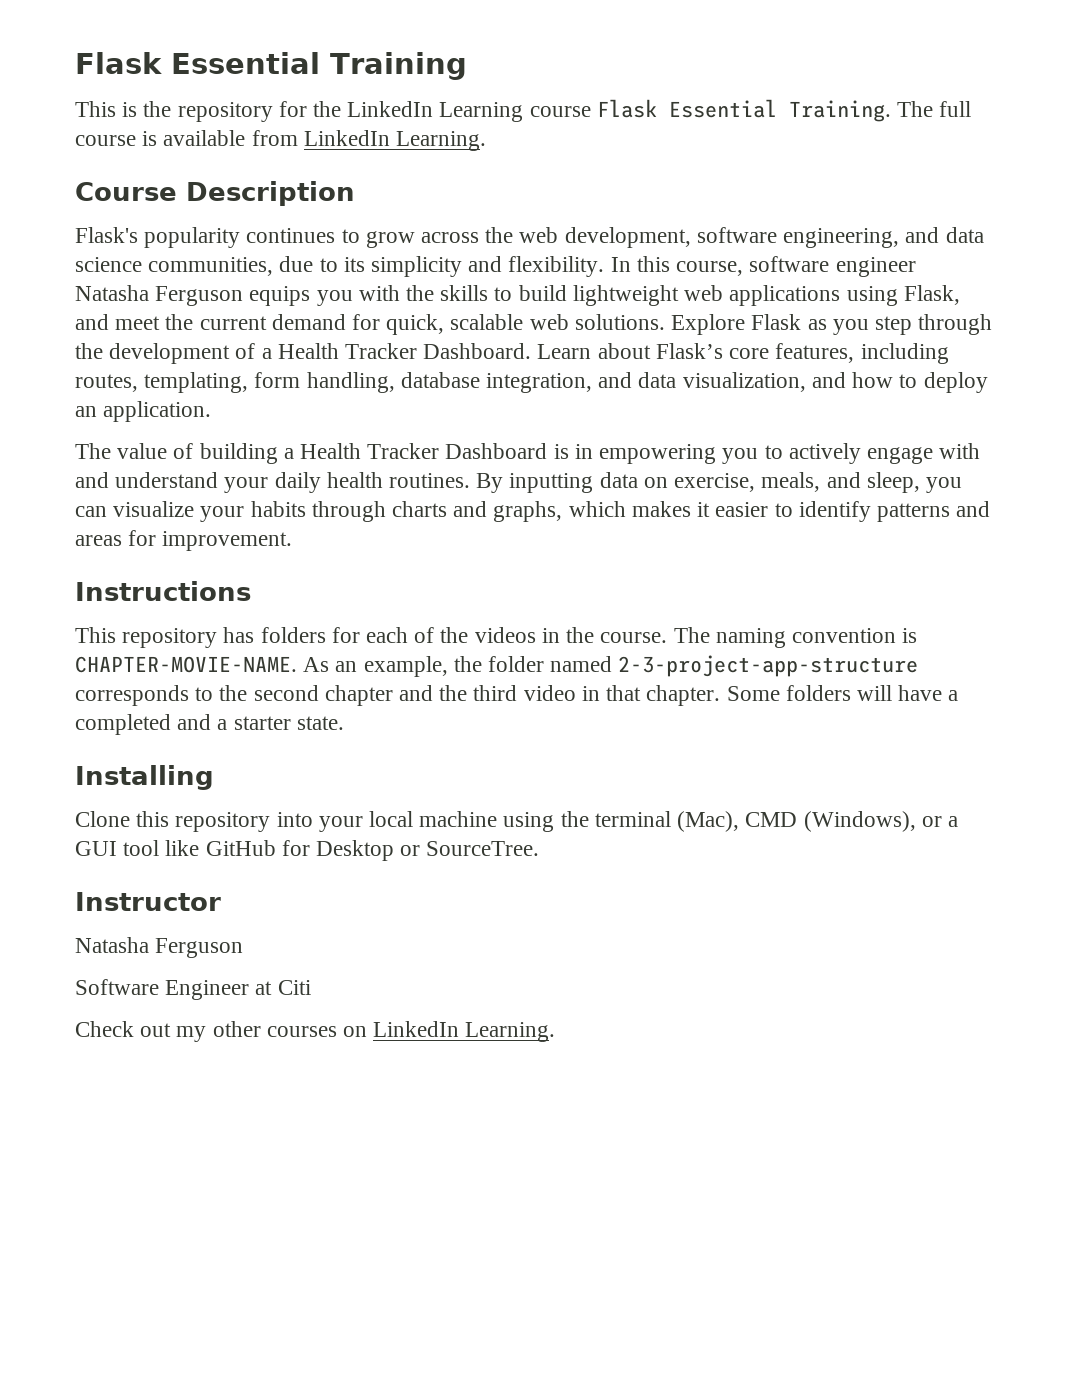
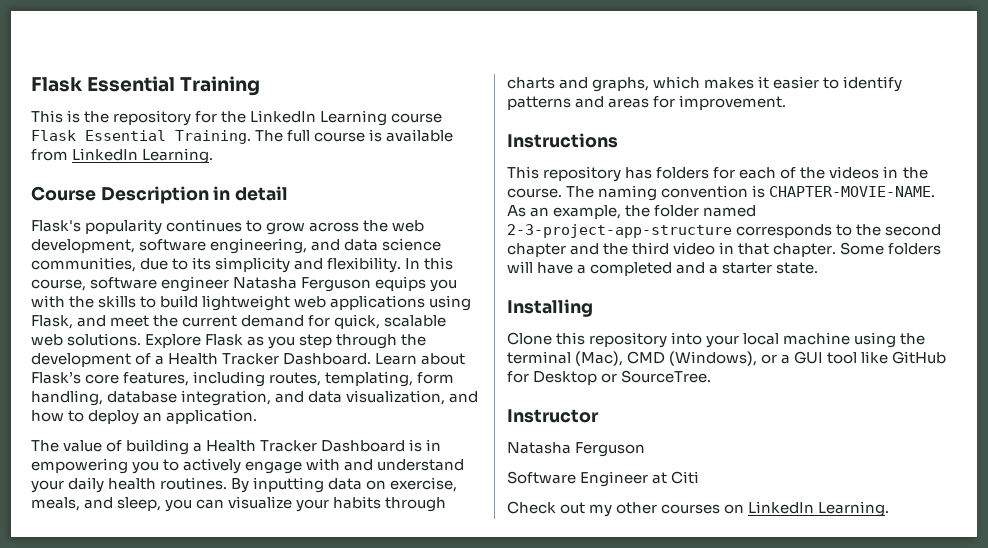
(355, 193) none -> [213,186,289,201] in detail

